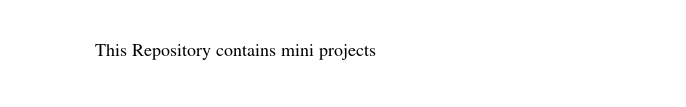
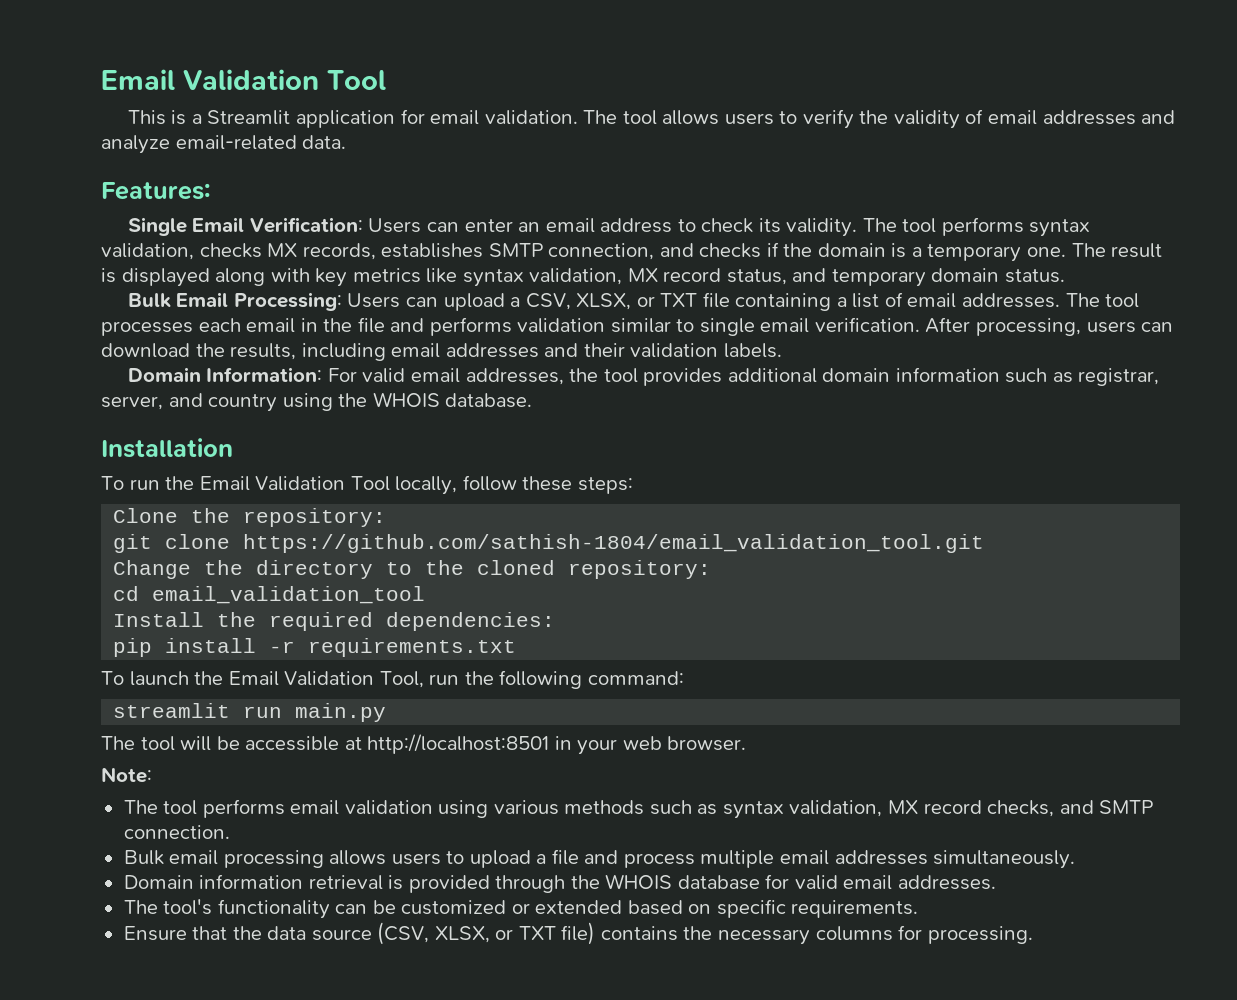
[95,44,376,60] This Repository contains mini projects -> [101,69,386,90] [127,109,1176,129] [101,135,347,154] [101,182,211,200] [127,217,1091,237] [101,242,1163,262] [101,268,1066,287] [127,292,1140,311] [101,317,1174,336] [101,343,782,361] [127,367,1160,386] [101,392,533,412] [101,438,233,458] [101,475,633,495] [113,508,387,527] [113,534,985,553] [113,560,712,579] [113,586,426,604] [113,612,556,631] [113,638,517,657] [101,670,684,689] [113,703,387,722] [101,734,747,755] [101,767,152,783] [123,799,1154,819] [123,825,230,839] [123,849,1076,869] [123,874,996,893] [123,899,919,919] [123,922,1033,945] Email Validation Tool // This is a Streamlit application for email validation. The tool allows users to verify the validity of email addresses and analyze email-related data. // Features: // Single Email Verification: Users can enter an email address to check its validity. The tool performs syntax validation, checks MX records, establishes SMTP connection, and checks if the domain is a temporary one. The result is displayed along with key metrics like syntax validation, MX record status, and temporary domain status. // Bulk Email Processing: Users can upload a CSV, XLSX, or TXT file containing a list of email addresses. The tool processes each email in the file and performs validation similar to single email verification. After processing, users can download the results, including email addresses and their validation labels. // Domain Information: For valid email addresses, the tool provides additional domain information such as registrar, server, and country using the WHOIS database. // Installation // To run the Email Validation Tool locally, follow these steps: // Clone the repository: // git clone https://github.com/sathish-1804/email_validation_tool.git // Change the directory to the cloned repository: // cd email_validation_tool // Install the required dependencies: // pip install -r requirements.txt // To launch the Email Validation Tool, run the following command: // streamlit run main.py // The tool will be accessible at http://localhost:8501 in your web browser. // Note: // The tool performs email validation using various methods such as syntax validation, MX record checks, and SMTP connection. // Bulk email processing allows users to upload a file and process multiple email addresses simultaneously. // Domain information retrieval is provided through the WHOIS database for valid email addresses. // The tool's functionality can be customized or extended based on specific requirements. // Ensure that the data source (CSV, XLSX, or TXT file) contains the necessary columns for processing.

